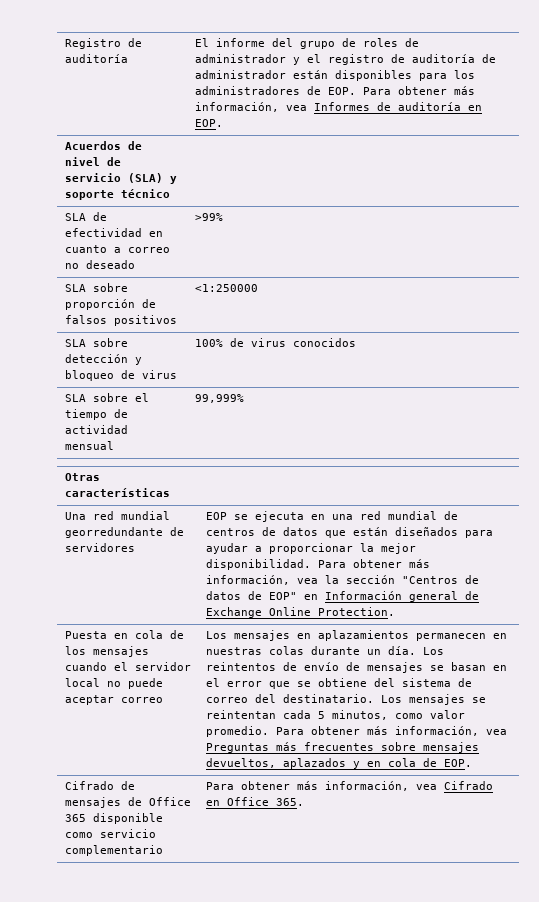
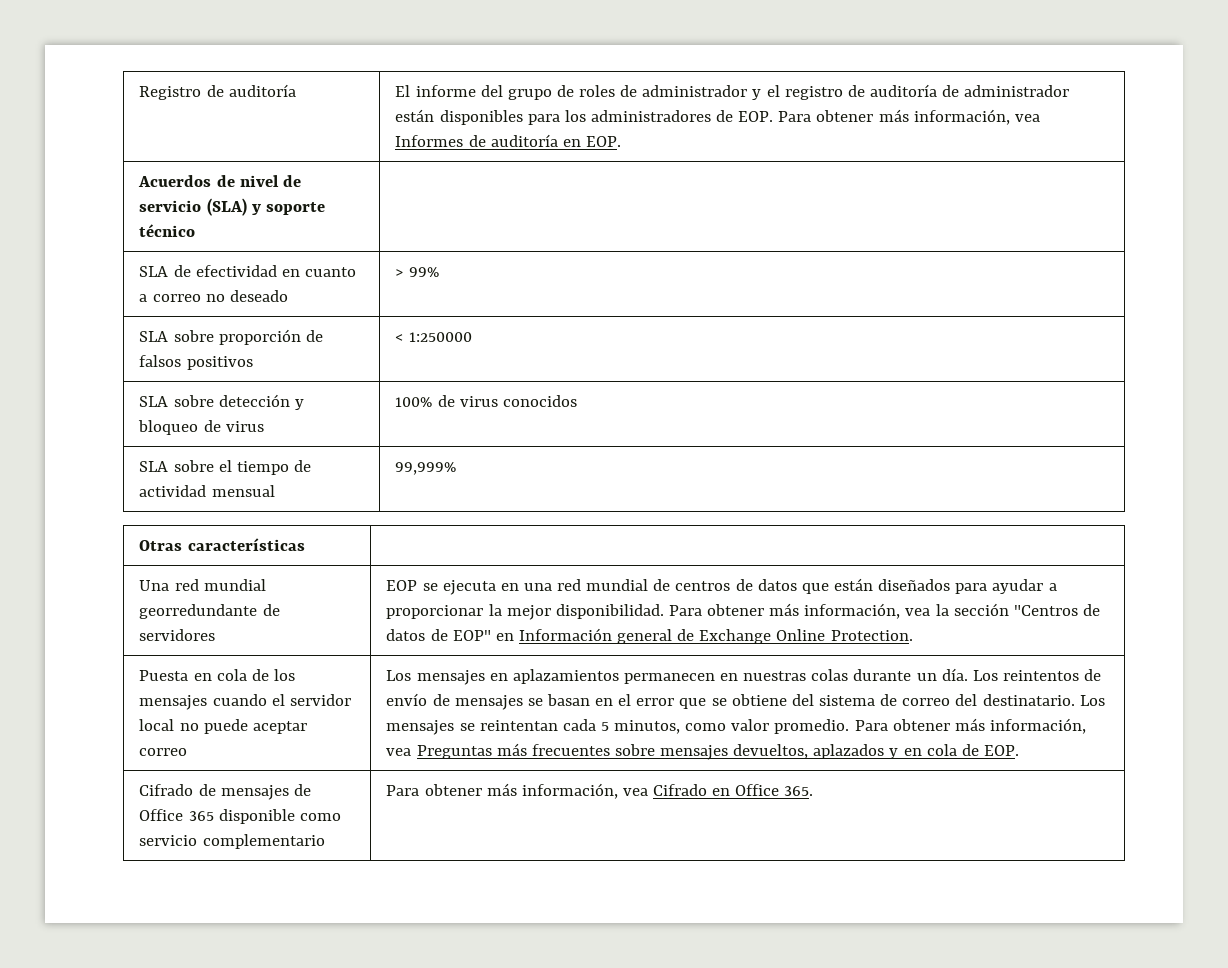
[194,213,223,221] >99% -> [395,267,439,277] > 99%
[194,284,258,292] <1:250000 -> [395,332,472,342] < 1:250000

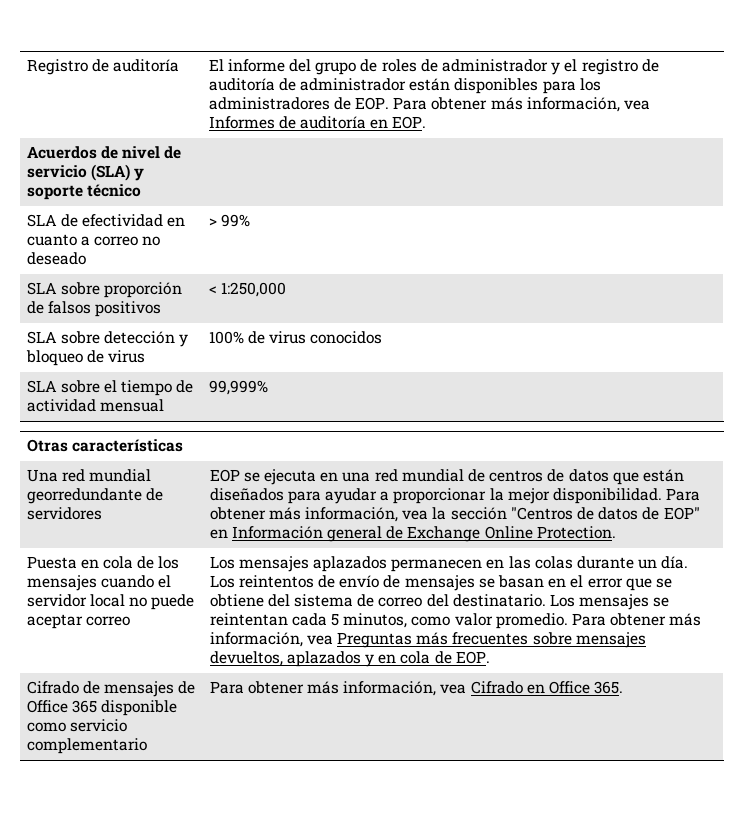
[408,332,472,342] 1:250000 -> [220,282,286,297] 1:250,000
[489,669,619,684] en aplazamientos -> [313,556,388,572] aplazados
[743,671,807,681] nuestras -> [508,556,531,569] las

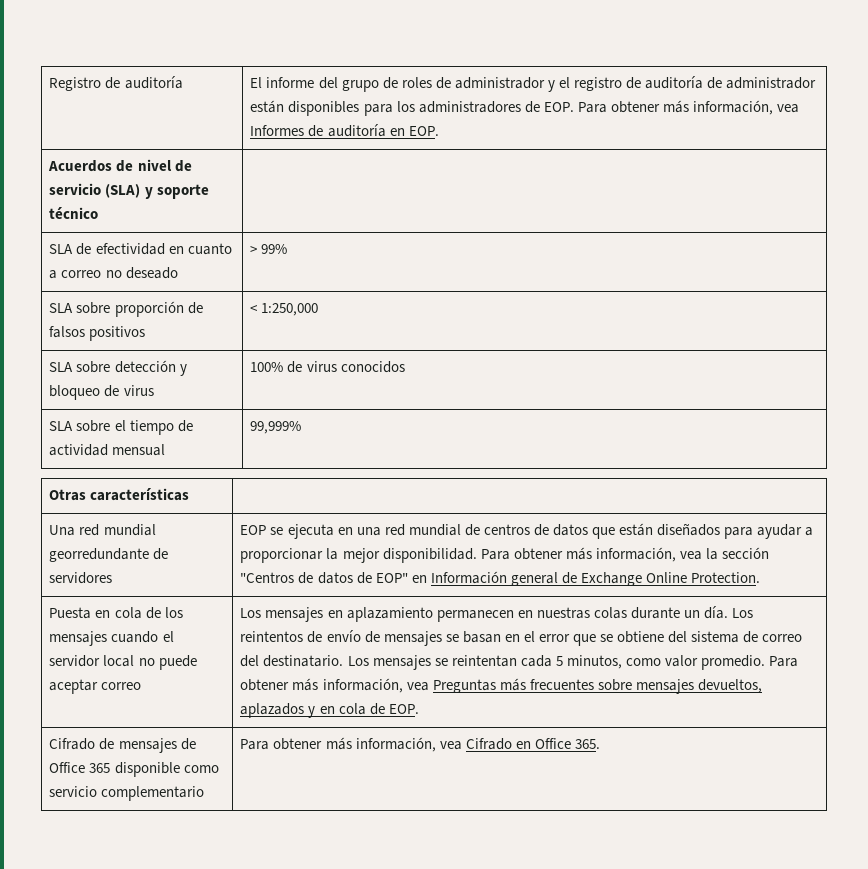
[313,556,388,572] aplazados -> [327,607,433,622] en aplazamiento
[508,556,531,569] las -> [536,607,590,619] nuestras

